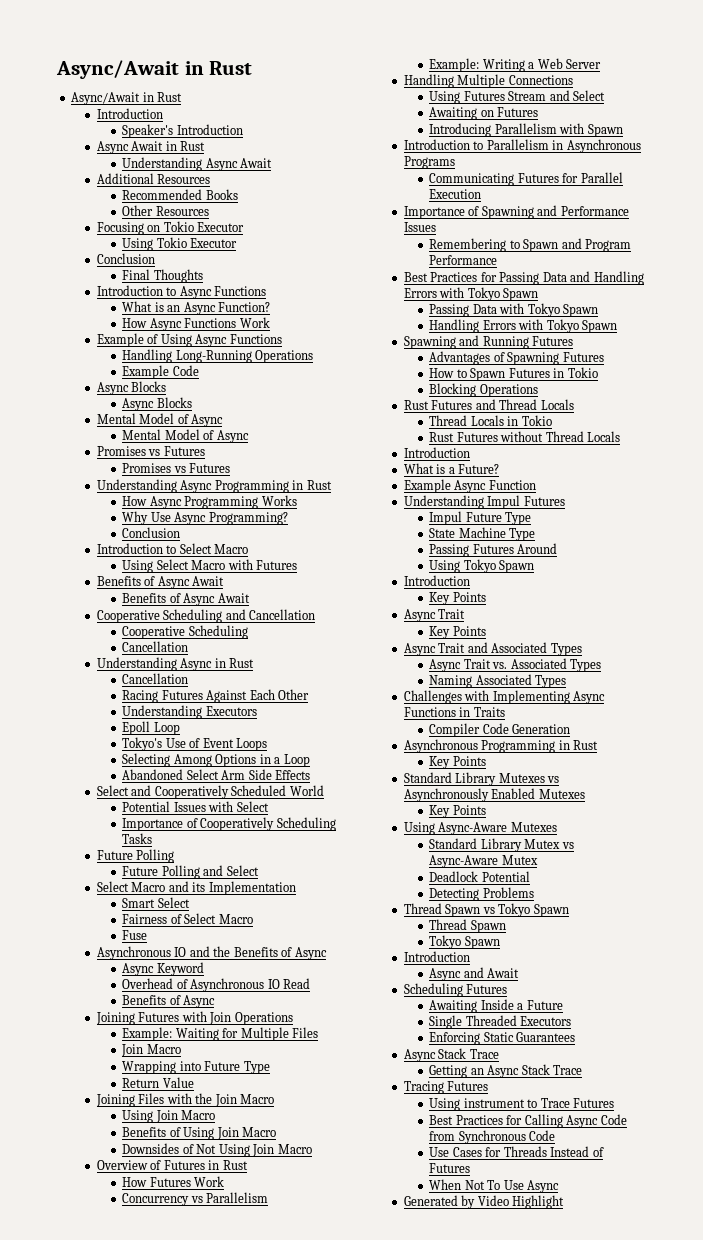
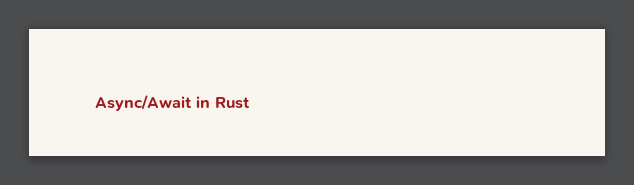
[56,60,253,79] [71,92,183,105] [96,108,163,119] [122,124,243,138] [96,141,206,154] [122,157,273,171] [96,173,211,184] [122,189,238,200] [122,205,209,216] [96,221,245,235] [122,237,238,251] [96,253,155,264] [122,269,203,283] [96,285,267,299] [122,301,271,315] [122,317,270,331] [96,333,282,347] [122,349,314,363] [122,365,199,379] [96,381,167,395] [122,397,192,411] [96,413,224,427] [122,429,249,443] [96,446,205,456] [122,463,231,473] [96,479,332,493] [122,495,297,509] [122,511,288,525] [122,527,181,538] [96,543,249,554] [122,559,298,573] [96,576,225,589] [122,593,250,606] [96,609,316,623] [122,625,248,639] [122,641,189,652] [96,657,255,671] [122,673,189,684] [122,689,310,703] [122,705,257,719] [122,721,180,735] [122,737,268,751] [122,753,310,767] [122,769,311,780] [96,785,324,799] [122,801,269,812] [122,817,336,831] [122,833,153,844] [96,849,175,863] [122,865,259,879] [96,881,296,895] [122,897,190,908] [122,913,253,924] [122,930,148,940] [96,946,327,960] [122,962,204,976] [122,978,311,992] [122,995,216,1008] [95,1011,293,1025] [122,1027,319,1041] [121,1044,181,1057] [122,1061,270,1074] [122,1077,194,1088] [95,1093,275,1107] [122,1110,216,1123] [122,1127,277,1140] [122,1143,312,1157] [96,1160,248,1170] [122,1176,225,1187] [122,1192,269,1206] [429,58,602,72] [403,74,573,88] [429,90,606,104] [429,107,539,120] [429,123,623,137] [403,139,641,153] [403,156,455,169] [429,172,623,186] [429,189,482,199] [403,205,629,219] [403,222,436,232] [429,238,632,252] [429,255,498,265] [403,271,644,285] [403,287,539,301] [429,303,599,317] [429,319,618,333] [403,335,574,349] [429,351,604,365] [429,367,598,381] [429,383,538,397] [403,399,574,410] [429,415,552,426] [429,431,621,442] [403,447,470,458] [403,463,500,474] [403,479,536,493] [403,495,565,509] [429,511,532,525] [429,527,536,541] [429,543,558,557] [429,559,535,573] [403,575,470,586] [429,592,486,605] [403,609,466,622] [429,626,486,639] [403,642,582,656] [429,658,602,672] [429,674,567,688] [403,690,606,704] [403,707,505,717] [429,723,571,737] [403,739,599,753] [429,756,486,769] [403,772,560,786] [403,788,585,802] [429,805,486,818] [403,822,557,835] [429,838,574,852] [429,855,538,868] [429,871,530,882] [429,887,534,901] [403,903,569,917] [429,919,506,933] [429,935,500,949] [403,951,470,962] [429,967,520,981] [403,983,508,997] [429,999,563,1013] [429,1015,572,1029] [429,1032,576,1045] [403,1048,499,1062] [429,1064,583,1078] [403,1081,489,1094] [429,1098,615,1111] [429,1114,627,1128] [429,1130,556,1144] [429,1146,604,1157] [429,1163,471,1173] [429,1179,560,1193] [403,1195,565,1209] Async/Await in Rust // Async/Await in Rust // Introduction // Speaker's Introduction // Async Await in Rust // Understanding Async Await // Additional Resources // Recommended Books // Other Resources // Focusing on Tokio Executor // Using Tokio Executor // Conclusion // Final Thoughts // Introduction to Async Functions // What is an Async Function? // How Async Functions Work // Example of Using Async Functions // Handling Long-Running Operations // Example Code // Async Blocks // Async Blocks // Mental Model of Async // Mental Model of Async // Promises vs Futures // Promises vs Futures // Understanding Async Programming in Rust // How Async Programming Works // Why Use Async Programming? // Conclusion // Introduction to Select Macro // Using Select Macro with Futures // Benefits of Async Await // Benefits of Async Await // Cooperative Scheduling and Cancellation // Cooperative Scheduling // Cancellation // Understanding Async in Rust // Cancellation // Racing Futures Against Each Other // Understanding Executors // Epoll Loop // Tokyo's Use of Event Loops // Selecting Among Options in a Loop // Abandoned Select Arm Side Effects // Select and Cooperatively Scheduled World // Potential Issues with Select // Importance of Cooperatively Scheduling Tasks // Future Polling // Future Polling and Select // Select Macro and its Implementation // Smart Select // Fairness of Select Macro // Fuse // Asynchronous IO and the Benefits of Async // Async Keyword // Overhead of Asynchronous IO Read // Benefits of Async // Joining Futures with Join Operations // Example: Waiting for Multiple Files // Join Macro // Wrapping into Future Type // Return Value // Joining Files with the Join Macro // Using Join Macro // Benefits of Using Join Macro // Downsides of Not Using Join Macro // Overview of Futures in Rust // How Futures Work // Concurrency vs Parallelism // Example: Writing a Web Server // Handling Multiple Connections // Using Futures Stream and Select // Awaiting on Futures // Introducing Parallelism with Spawn // Introduction to Parallelism in Asynchronous Programs // Communicating Futures for Parallel Execution // Importance of Spawning and Performance Issues // Remembering to Spawn and Program Performance // Best Practices for Passing Data and Handling Errors with Tokyo Spawn // Passing Data with Tokyo Spawn // Handling Errors with Tokyo Spawn // Spawning and Running Futures // Advantages of Spawning Futures // How to Spawn Futures in Tokio // Blocking Operations // Rust Futures and Thread Locals // Thread Locals in Tokio // Rust Futures without Thread Locals // Introduction // What is a Future? // Example Async Function // Understanding Impul Futures // Impul Future Type // State Machine Type // Passing Futures Around // Using Tokyo Spawn // Introduction // Key Points // Async Trait // Key Points // Async Trait and Associated Types // Async Trait vs. Associated Types // Naming Associated Types // Challenges with Implementing Async Functions in Traits // Compiler Code Generation // Asynchronous Programming in Rust // Key Points // Standard Library Mutexes vs Asynchronously Enabled Mutexes // Key Points // Using Async-Aware Mutexes // Standard Library Mutex vs Async-Aware Mutex // Deadlock Potential // Detecting Problems // Thread Spawn vs Tokyo Spawn // Thread Spawn // Tokyo Spawn // Introduction // Async and Await // Scheduling Futures // Awaiting Inside a Future // Single Threaded Executors // Enforcing Static Guarantees // Async Stack Trace // Getting an Async Stack Trace // Tracing Futures // Using instrument to Trace Futures // Best Practices for Calling Async Code from Synchronous Code // Use Cases for Threads Instead of Futures // When Not To Use Async // Generated by Video Highlight -> [95,94,250,111] Async/Await in Rust

